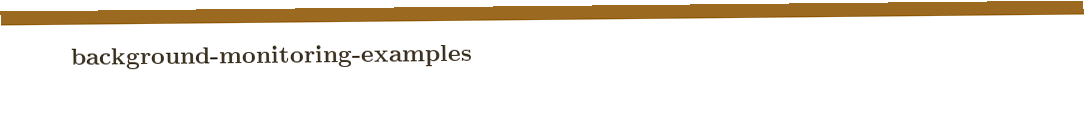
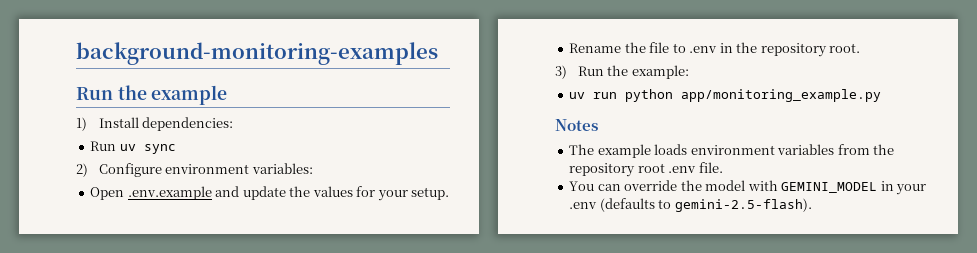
(473, 56) none -> [76,85,228,105] [76,117,234,131] [90,141,176,154] [76,163,313,177] [90,186,450,201] [569,42,861,57] [555,65,689,79] [569,89,882,102] [555,119,598,131] [569,144,895,158] [569,162,723,177] [569,180,927,195] [569,198,812,212] // Run the example // 1) Install dependencies: // Run uv sync // 2) Configure environment variables: // Open .env.example and update the values for your setup. // Rename the file to .env in the repository root. // 3) Run the example: // uv run python app/monitoring_example.py // Notes // The example loads environment variables from the repository root .env file. // You can override the model with GEMINI_MODEL in your .env (defaults to gemini-2.5-flash).

